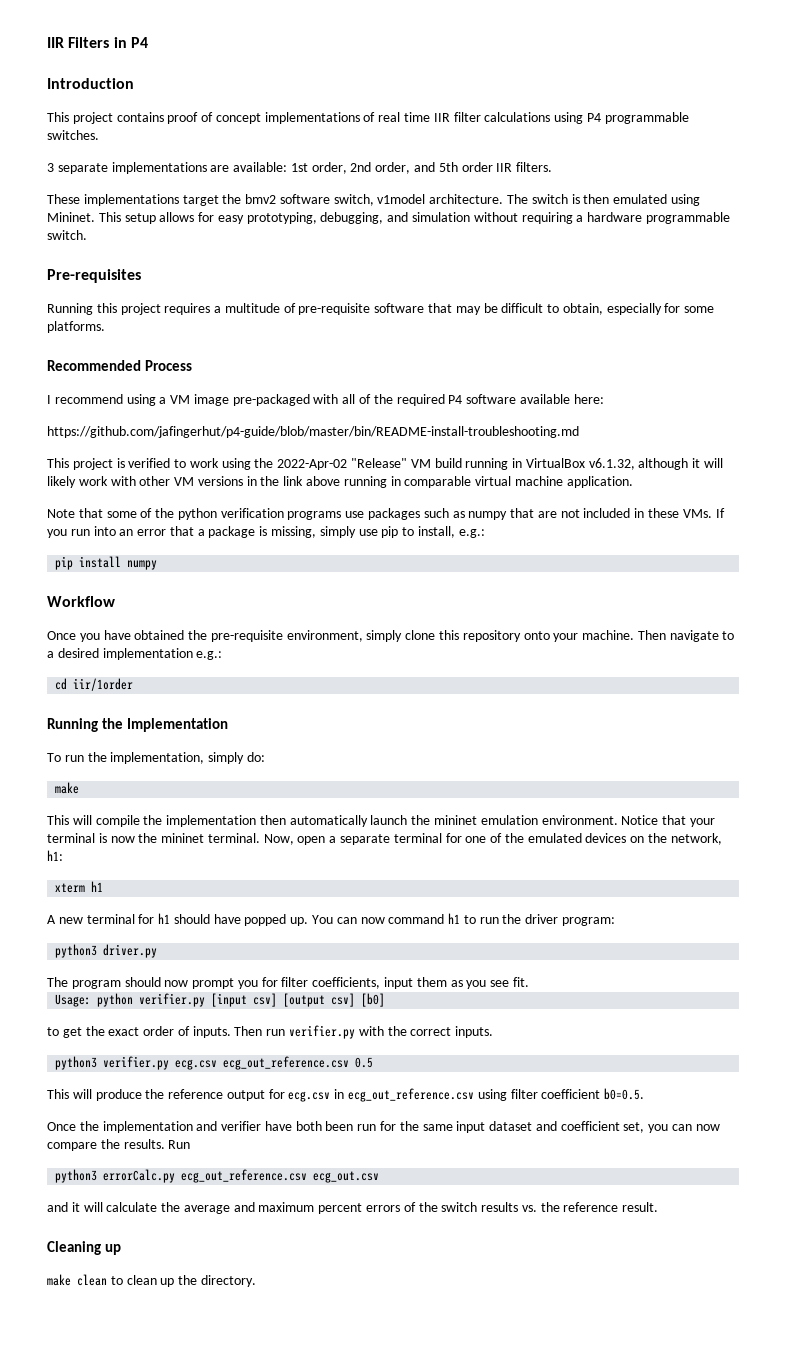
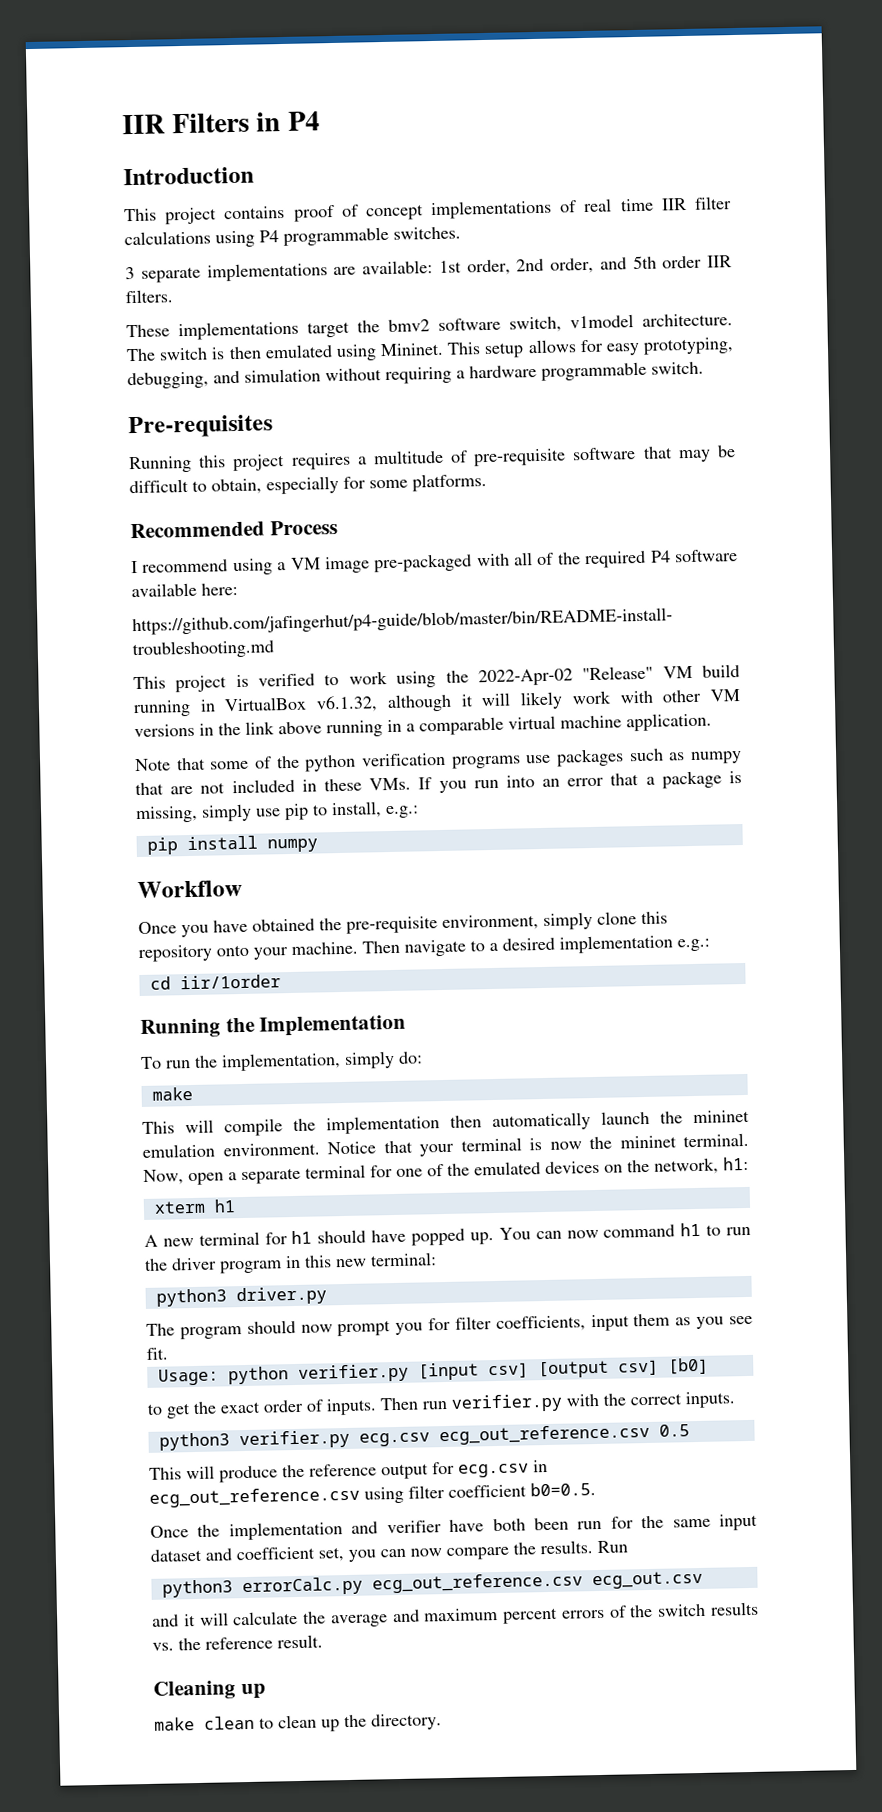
(401, 481) none -> [406,723,415,732] a
[562,917,616,926] program: -> [220,1252,437,1274] program in this new terminal:

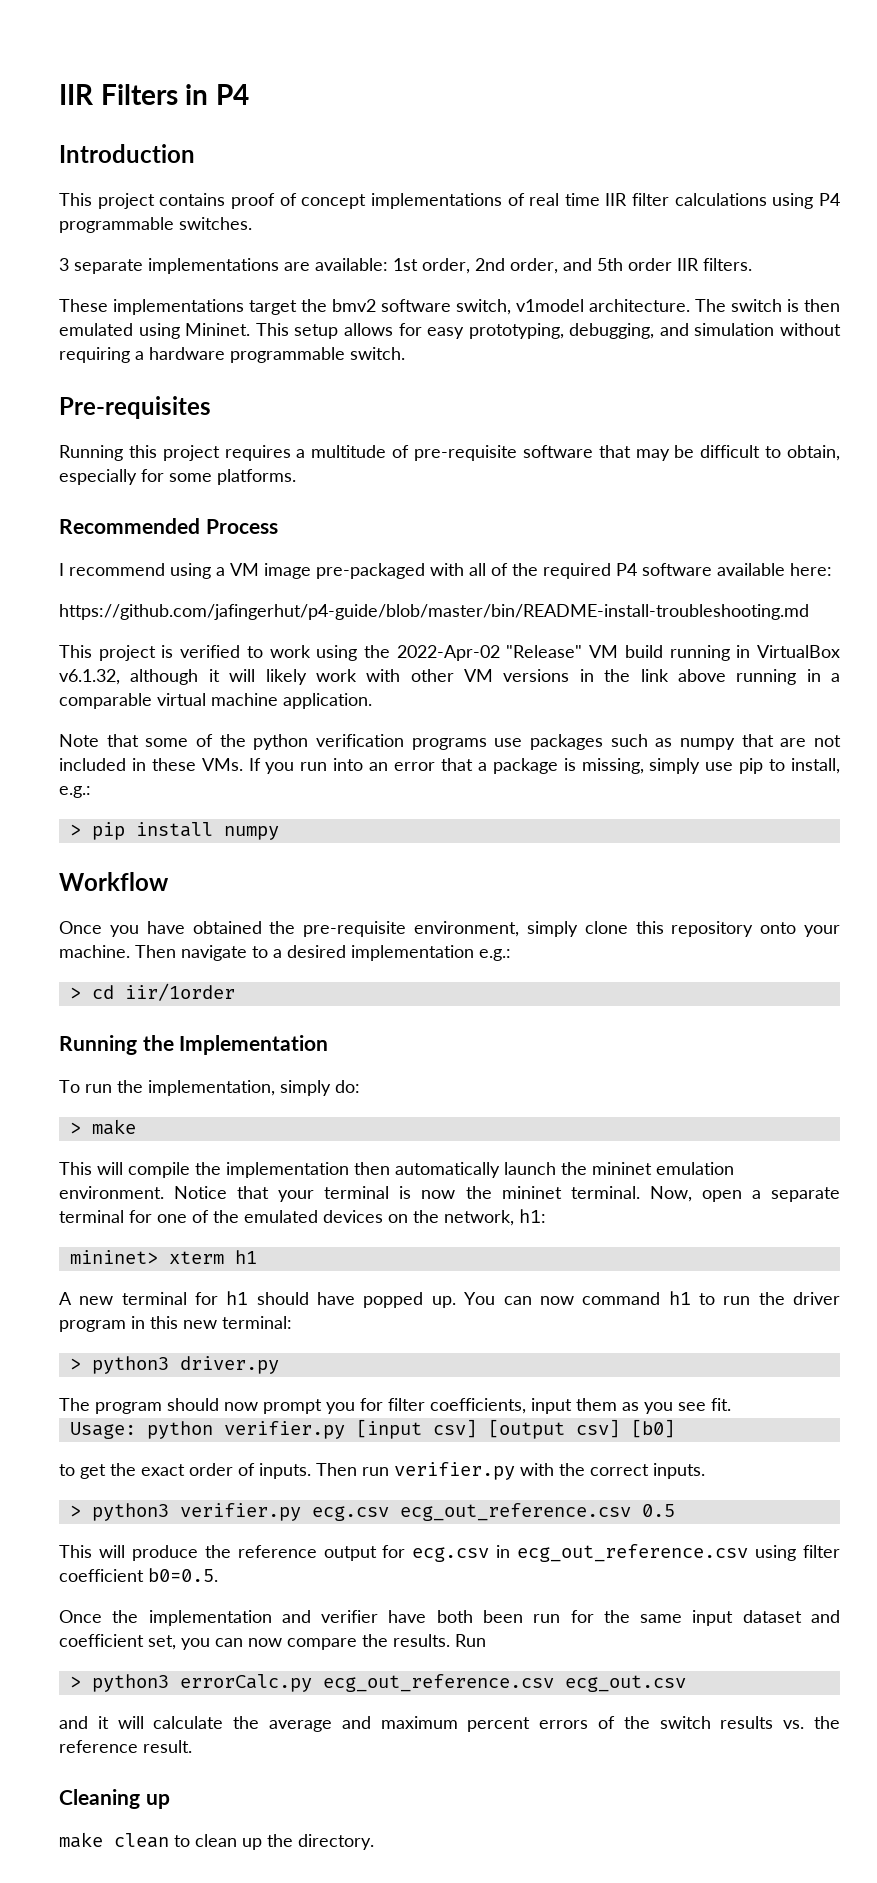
(419, 812) none -> [69,824,81,836] >
(710, 945) none -> [69,987,81,999] >
(423, 1057) none -> [69,1122,81,1134] >
(749, 1163) none -> [69,1250,158,1264] mininet>
(437, 1259) none -> [69,1358,81,1370] >
(736, 1400) none -> [69,1505,81,1517] >
(628, 1547) none -> [69,1676,81,1688] >

